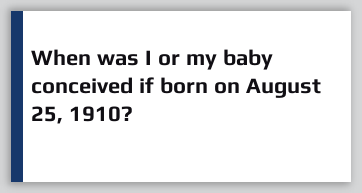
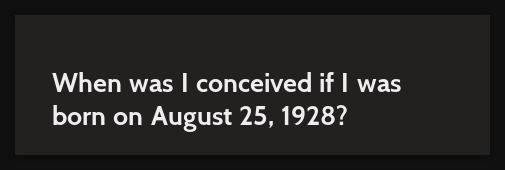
[157,49,273,70] [31,77,154,94] or my baby conceived if -> [195,72,401,92] conceived if I was
[68,106,133,122] 1910? -> [281,105,349,125] 1928?

